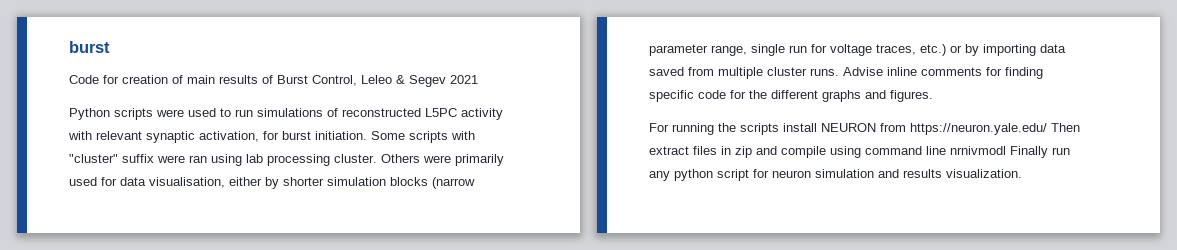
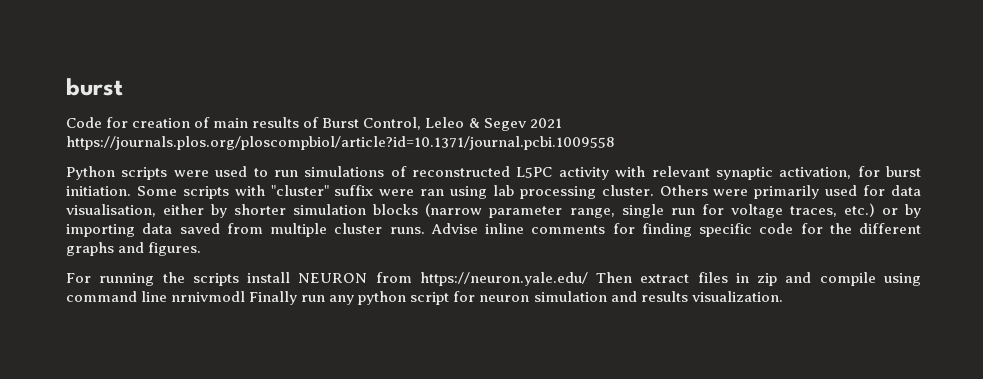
(478, 79) none -> [66,136,615,150] https://journals.plos.org/ploscompbiol/article?id=10.1371/journal.pcbi.1009558

